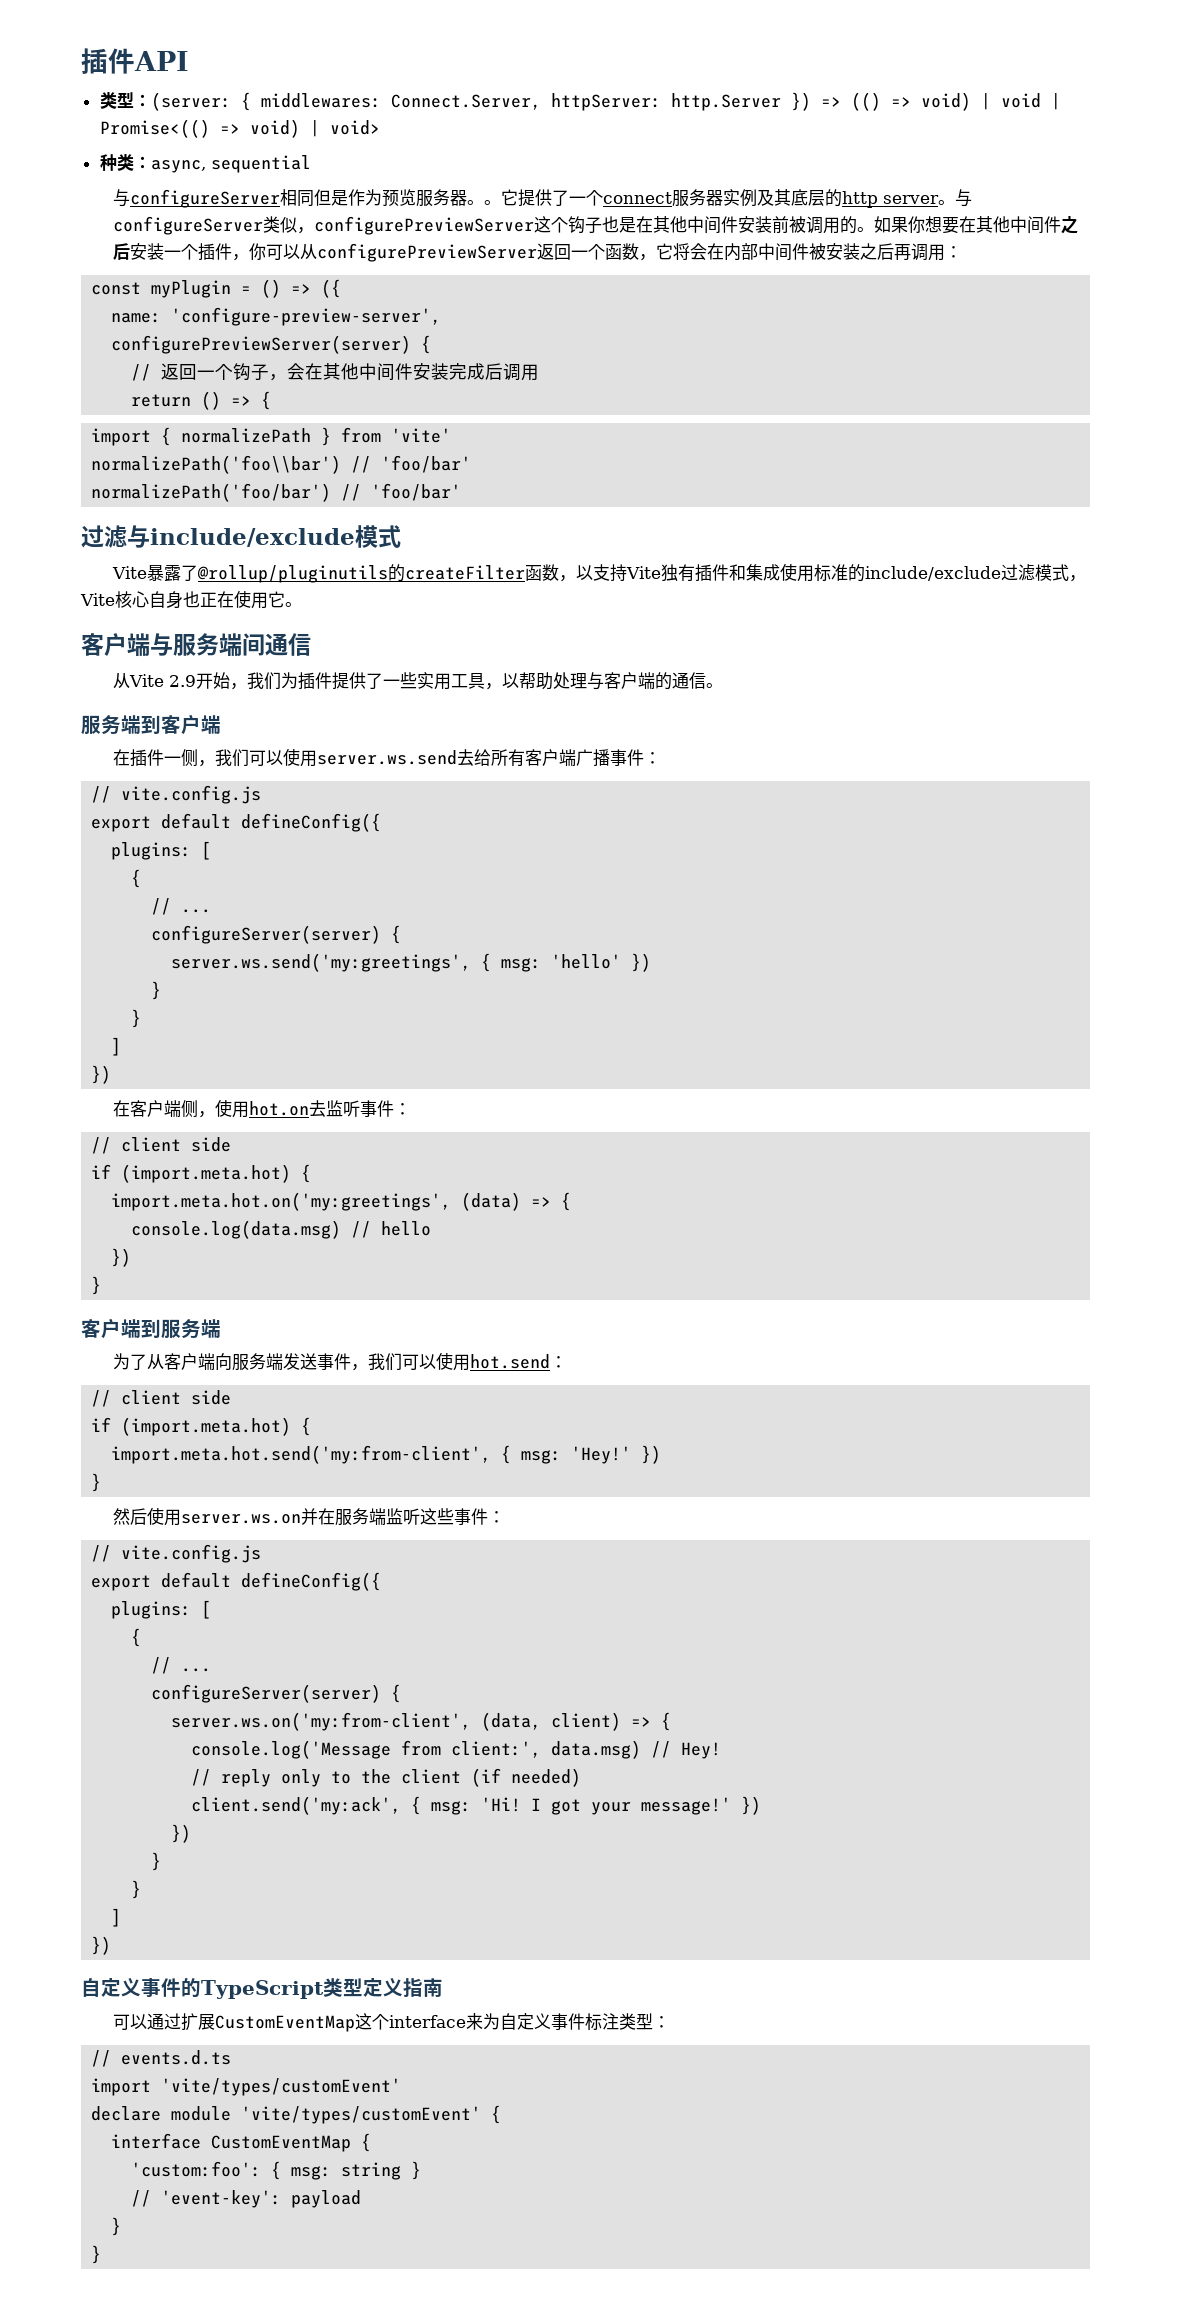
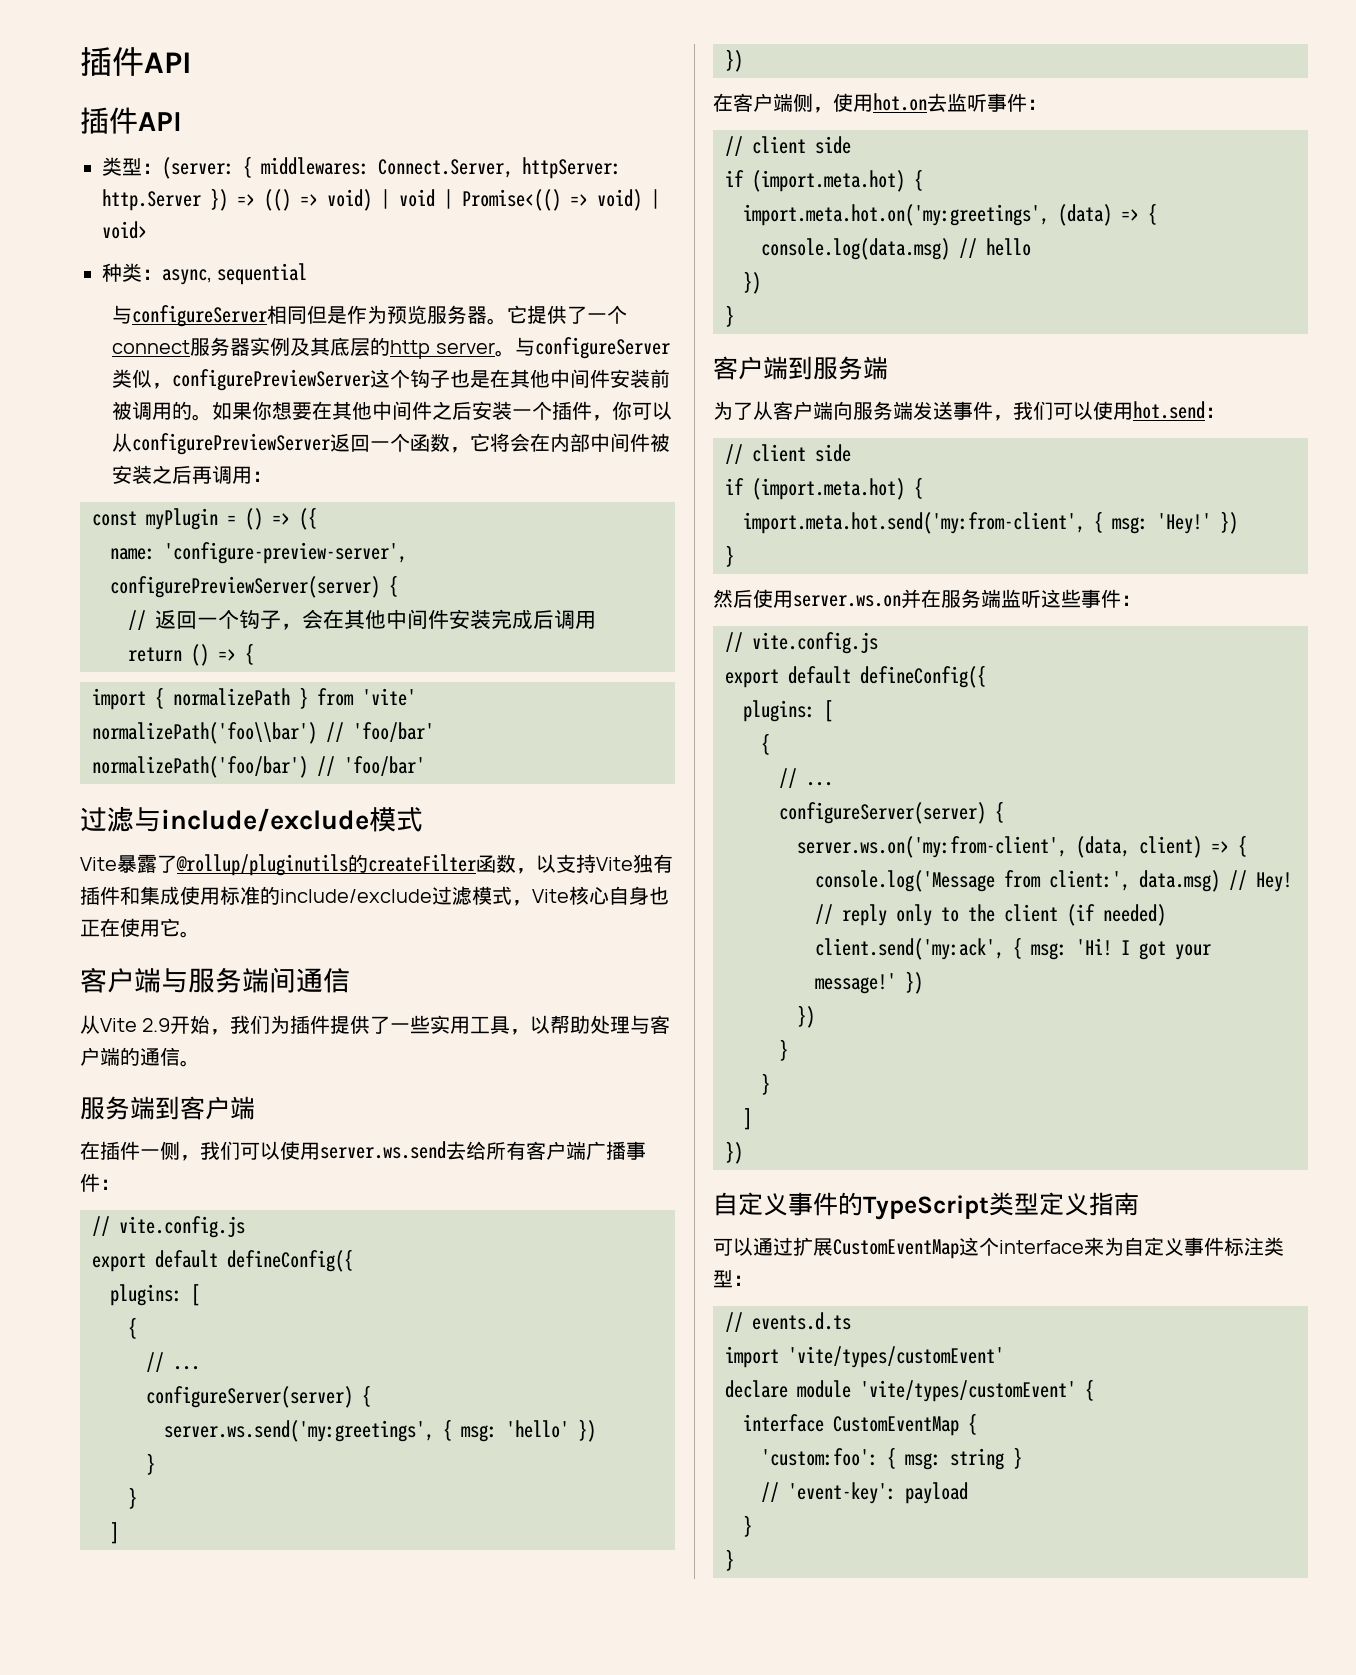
[81,48,189,74] 插件API -> [80,47,192,76] [80,107,182,134] 插件API // 插件API
[484,200,502,205] 。 -> (508, 321) none

